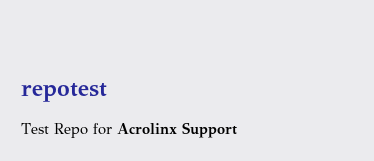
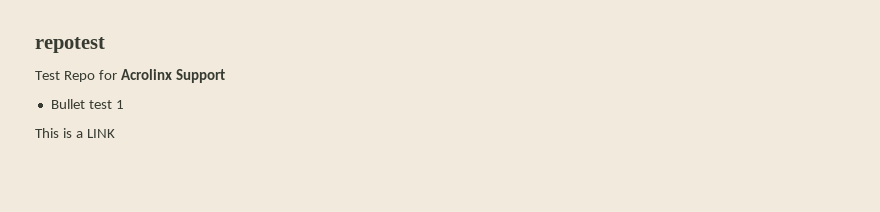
(237, 130) none -> [50,99,124,109] [35,128,115,138] // Bullet test 1 // This is a LINK

